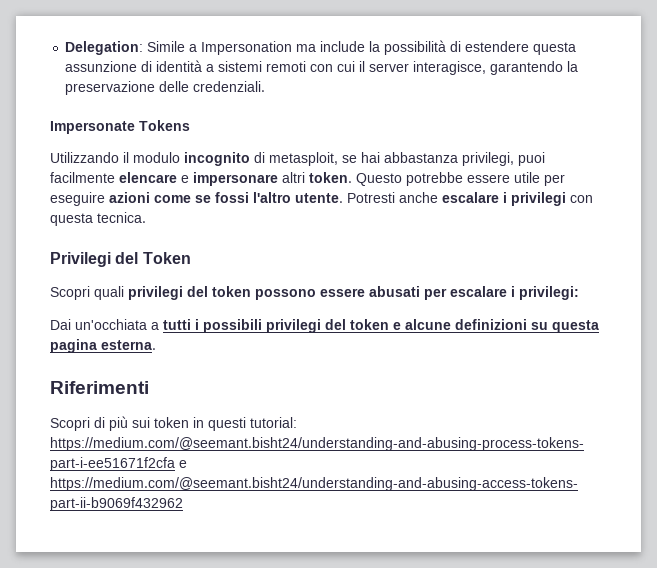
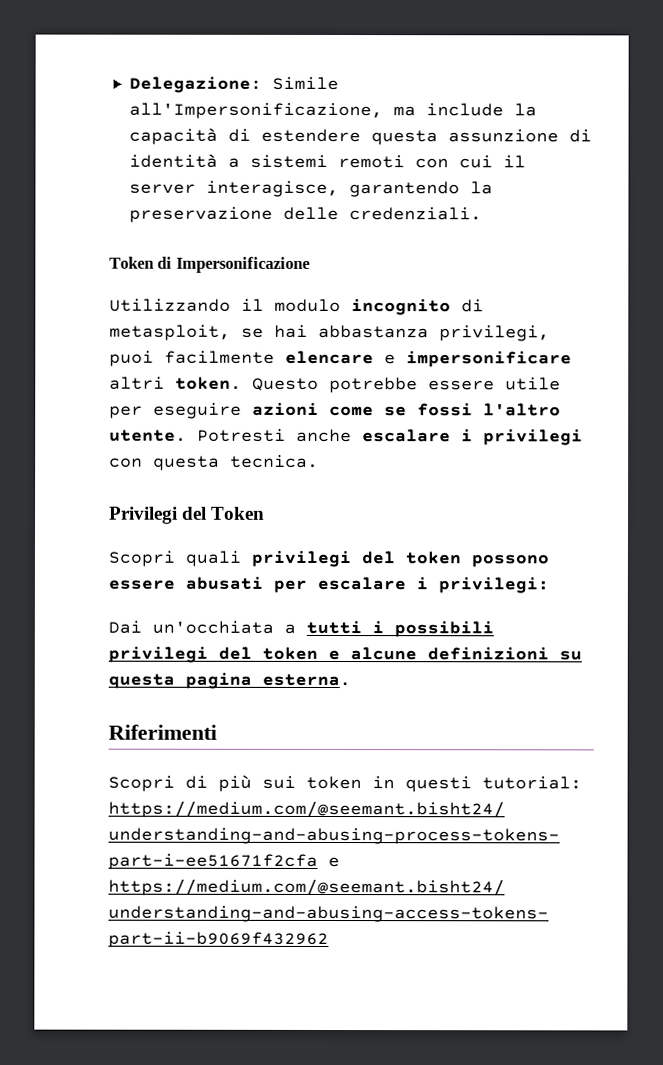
[65,41,293,55] Delegation: Simile a Impersonation -> [128,76,339,93] [128,102,383,120] Delegazione: Simile all'Impersonificazione,
[384,40,447,55] possibilità -> [128,127,218,145] capacità
[50,120,190,134] Impersonate Tokens -> [109,256,310,273] Token di Impersonificazione
[193,172,278,186] impersonare -> [406,351,572,368] impersonificare

